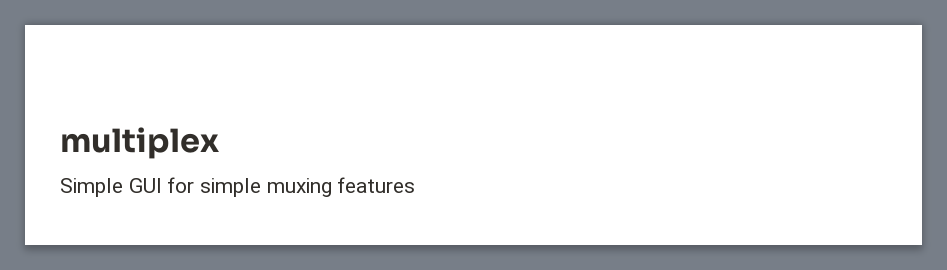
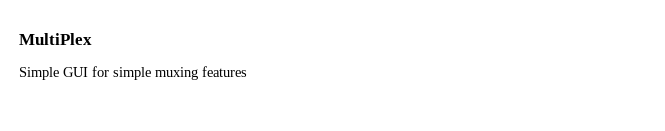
[60,127,219,159] multiplex -> [19,33,92,45] MultiPlex

